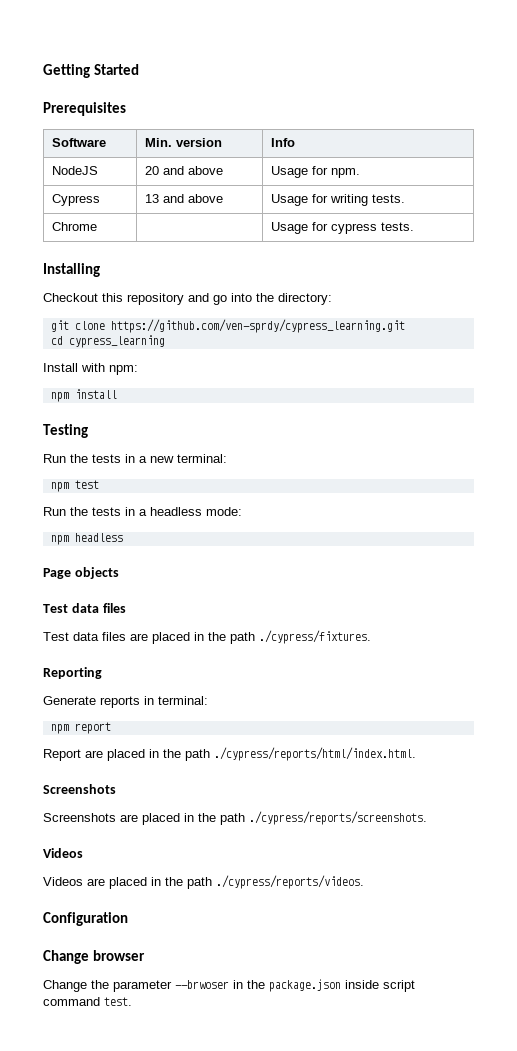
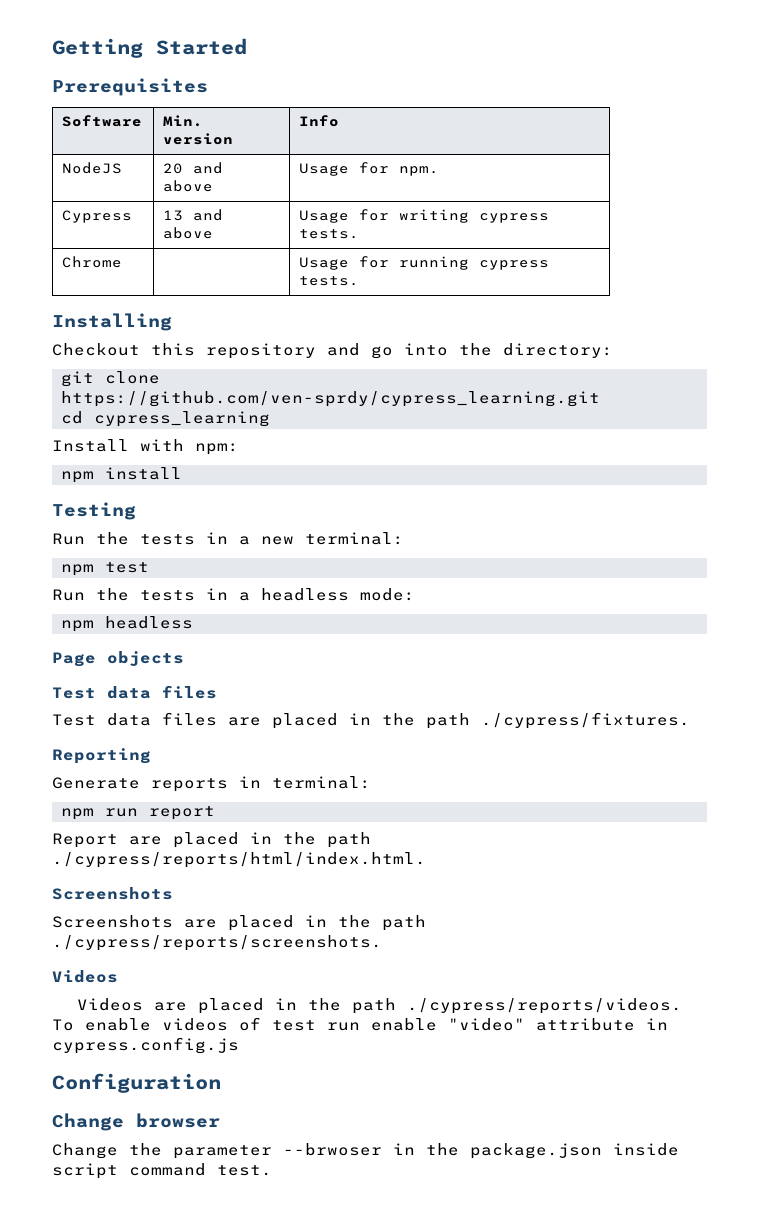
(368, 200) none -> [479,213,550,223] cypress
(328, 226) none -> [399,256,470,270] running
(69, 729) none -> [105,808,138,817] run
(364, 882) none -> [52,1017,668,1031] [52,1037,239,1054] To enable videos of test run enable "video" attribute in cypress.config.js

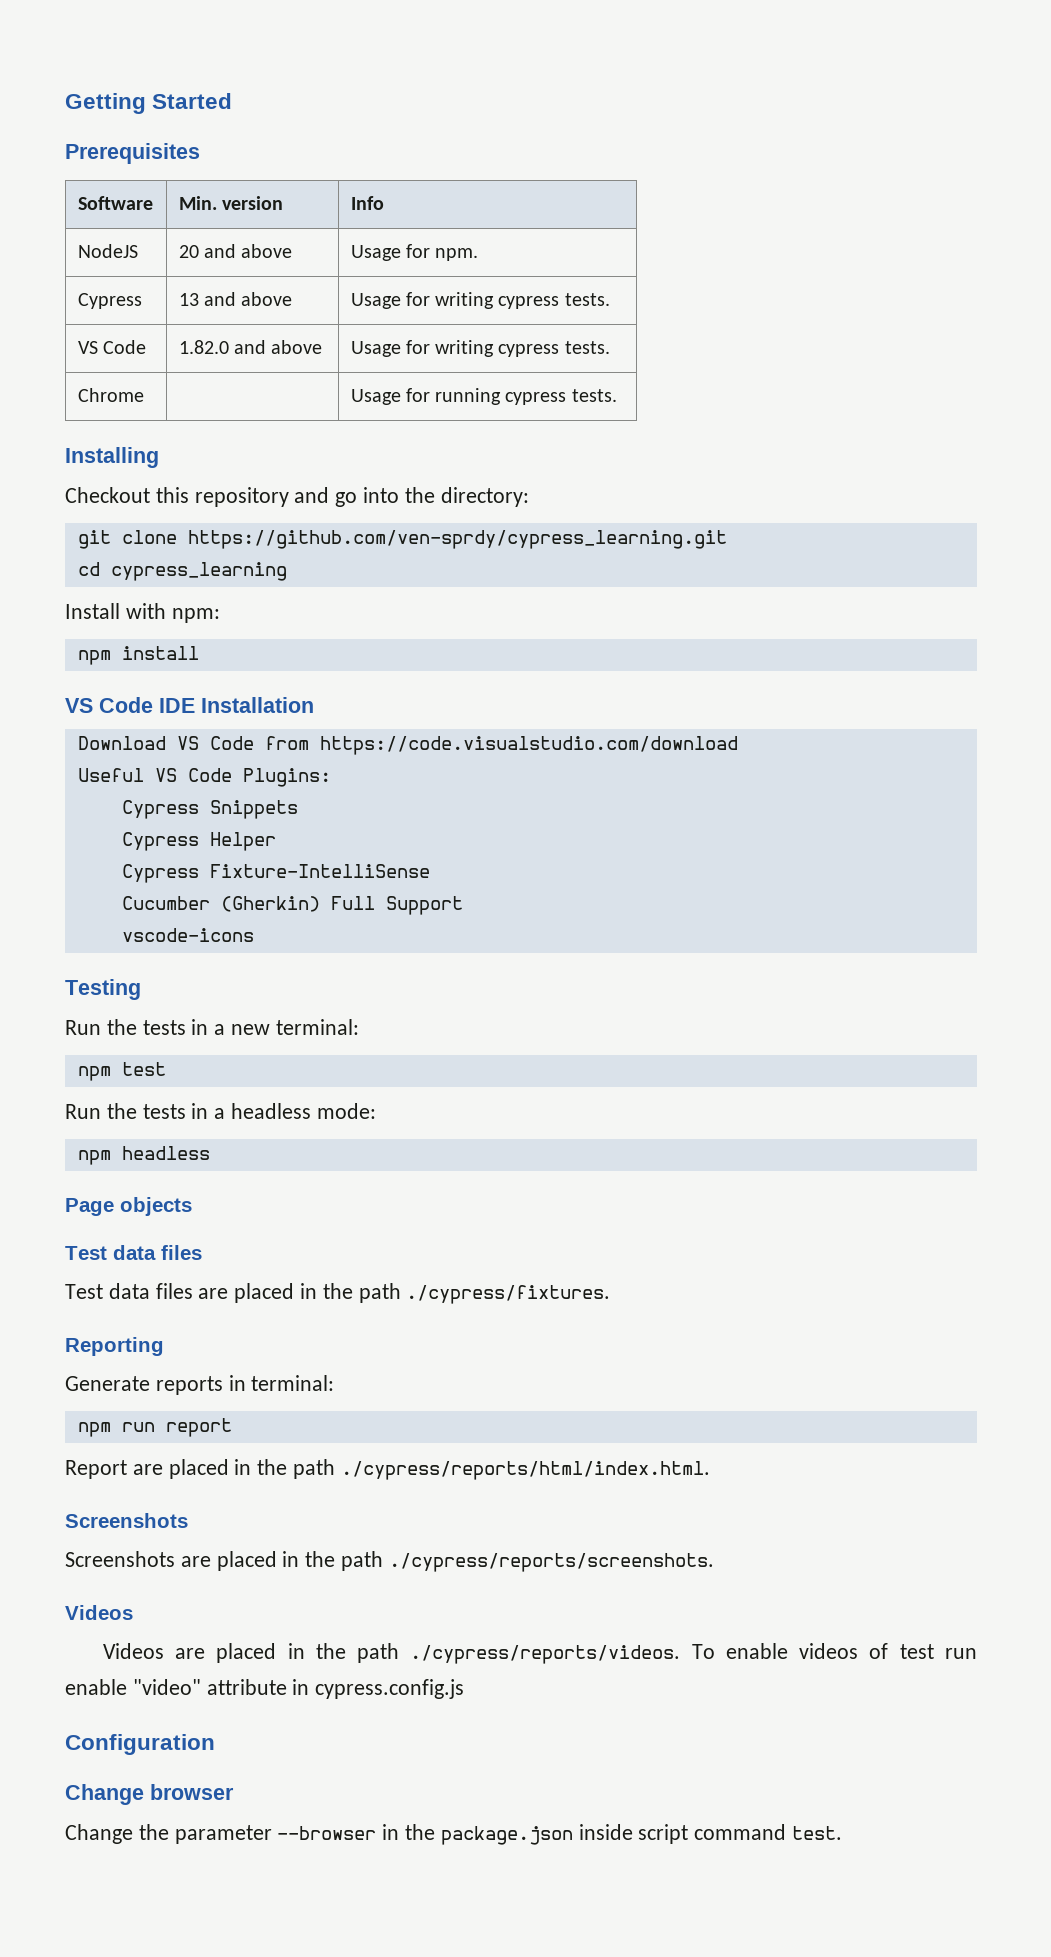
(360, 234) none -> [77,340,146,354] [178,340,323,354] [350,340,610,357] // VS Code | 1.82.0 and above | Usage for writing cypress tests.
(182, 473) none -> [65,697,314,713] [77,736,738,755] [77,768,331,787] [121,800,298,819] [121,832,276,851] [121,864,430,883] [121,896,463,915] [121,928,254,942] // VS Code IDE Installation // Download VS Code from https://code.visualstudio.com/download // Useful VS Code Plugins: // Cypress Snippets // Cypress Helper // Cypress Fixture-IntelliSense // Cucumber (Gherkin) Full Support // vscode-icons
[283,1143,382,1156] --brwoser -> [277,1826,377,1840] --browser

